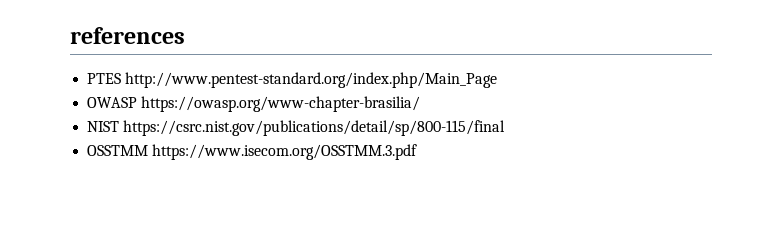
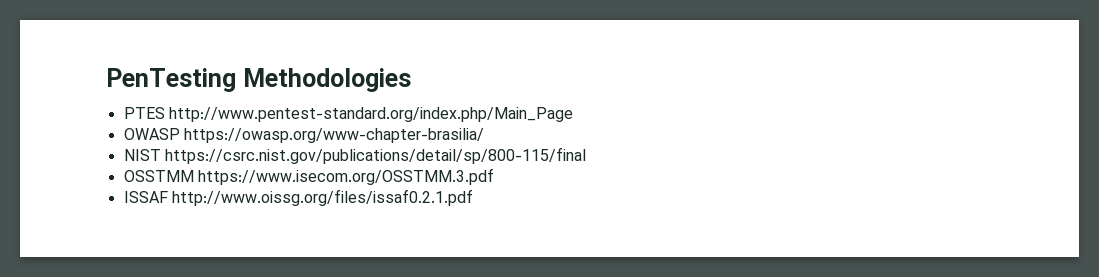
[70,27,185,44] references -> [106,68,411,92] PenTesting Methodologies
(418, 152) none -> [123,189,473,206] // ISSAF http://www.oissg.org/files/issaf0.2.1.pdf

